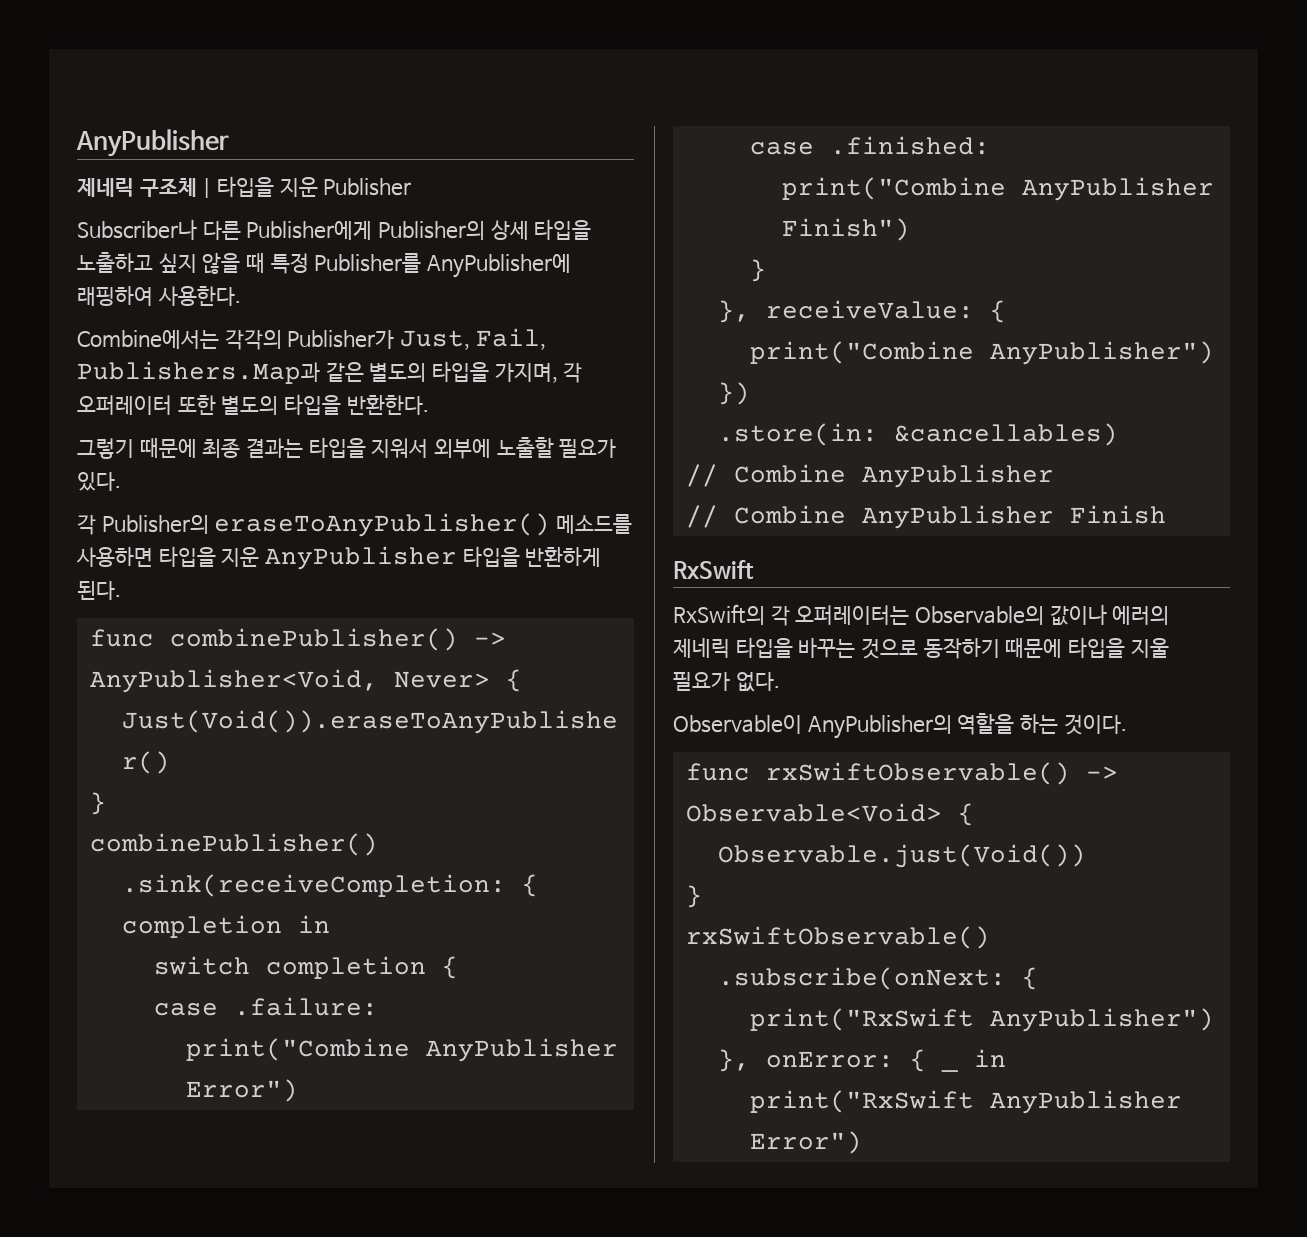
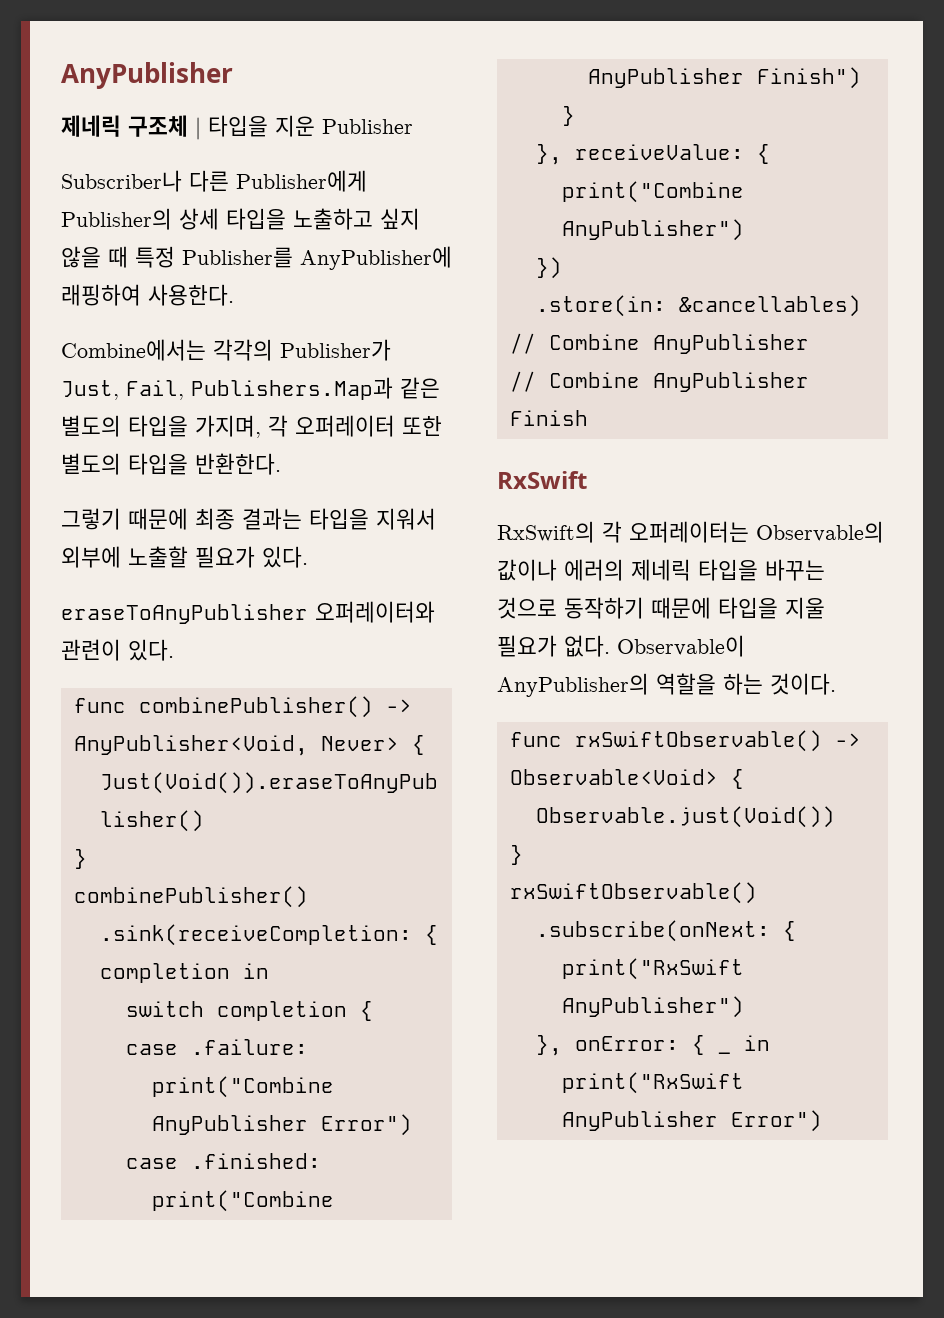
[77,513,633,537] [76,546,602,570] [77,581,121,600] 각 Publisher의 eraseToAnyPublisher() 메소드를 사용하면 타입을 지운 AnyPublisher 타입을 반환하게 된다. -> [61,601,435,624] [61,639,174,661] eraseToAnyPublisher 오퍼레이터와 관련이 있다.
(780, 682) // -> (610, 646) none

